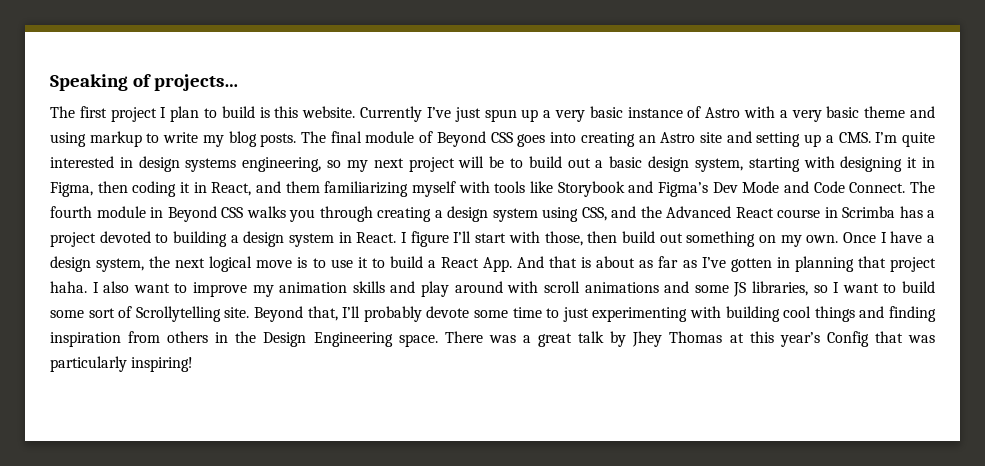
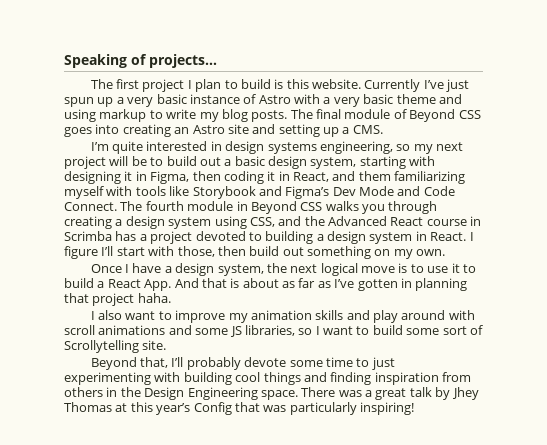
(871, 137) none -> (383, 129) //
(839, 239) none -> (446, 252) //
(87, 287) none -> (171, 298) //
(250, 312) none -> (167, 345) //

